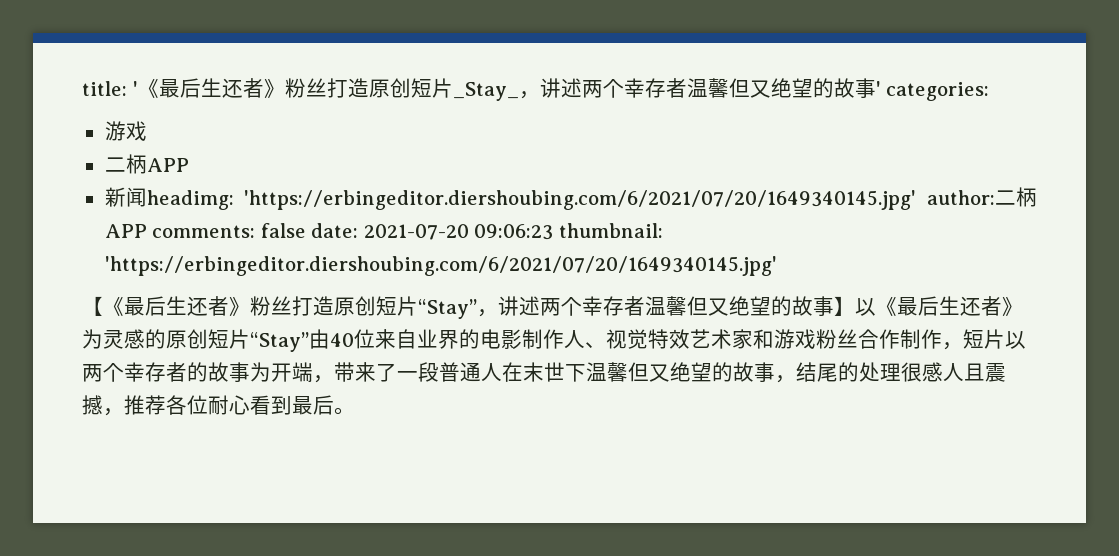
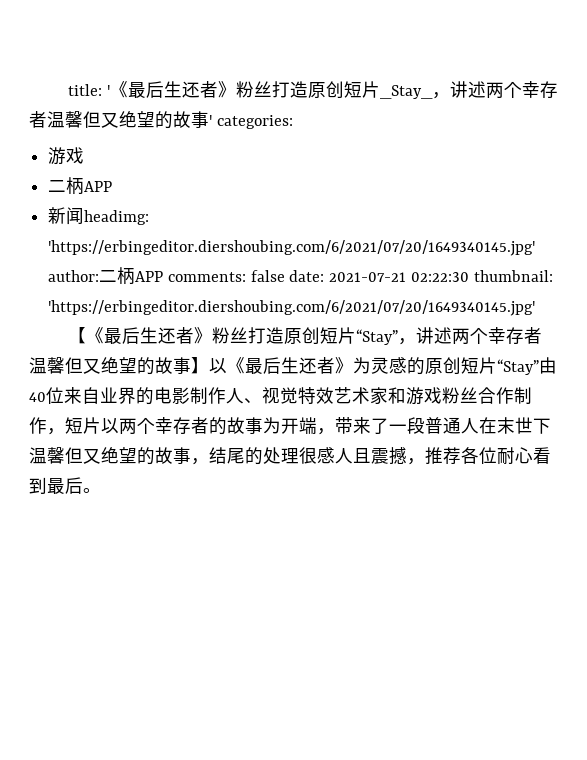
[363,224,554,240] 2021-07-20 09:06:23 -> [329,272,469,282] 2021-07-21 02:22:30

